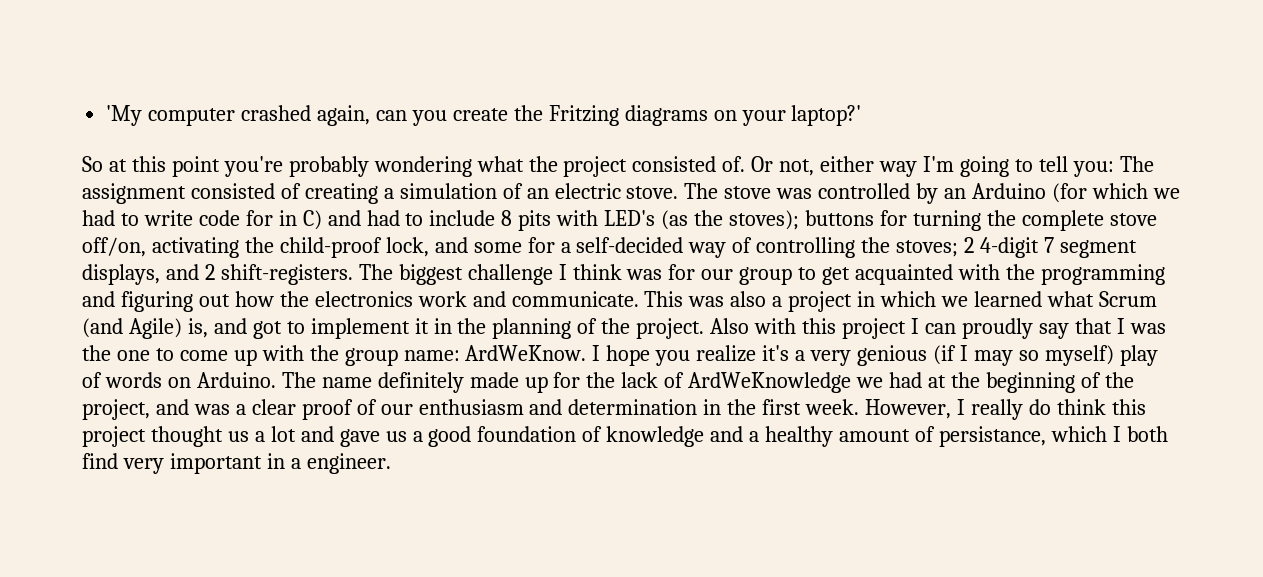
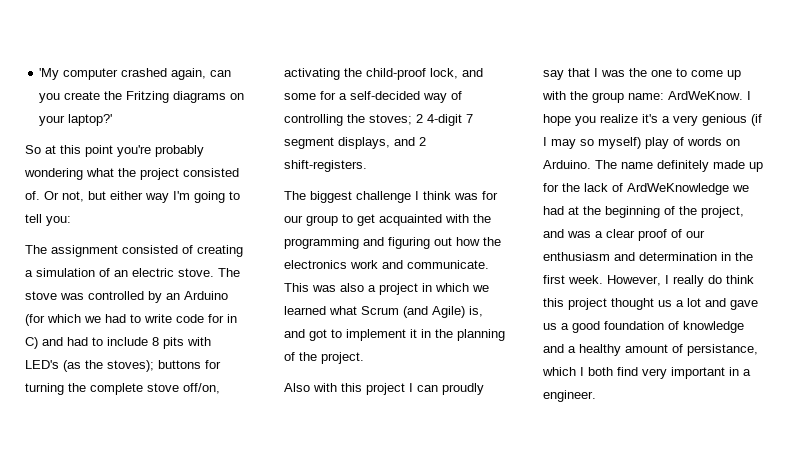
(815, 167) none -> [88,191,106,200] but
(1114, 169) none -> (71, 221) //
(353, 274) none -> (367, 166) //
(705, 328) none -> (364, 358) //

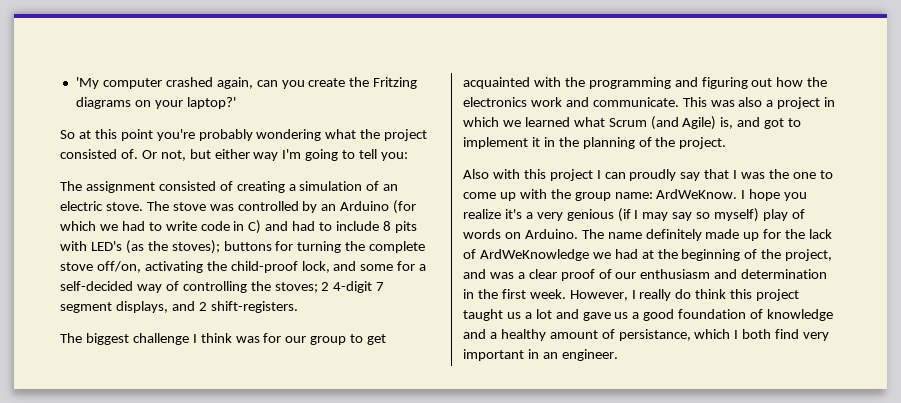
[208,314,224,323] for -> (230, 226) none
(576, 144) none -> [672,212,693,221] say
[611,298,654,310] thought -> [463,309,503,321] taught
[743,369,751,376] a -> [542,352,558,359] an

